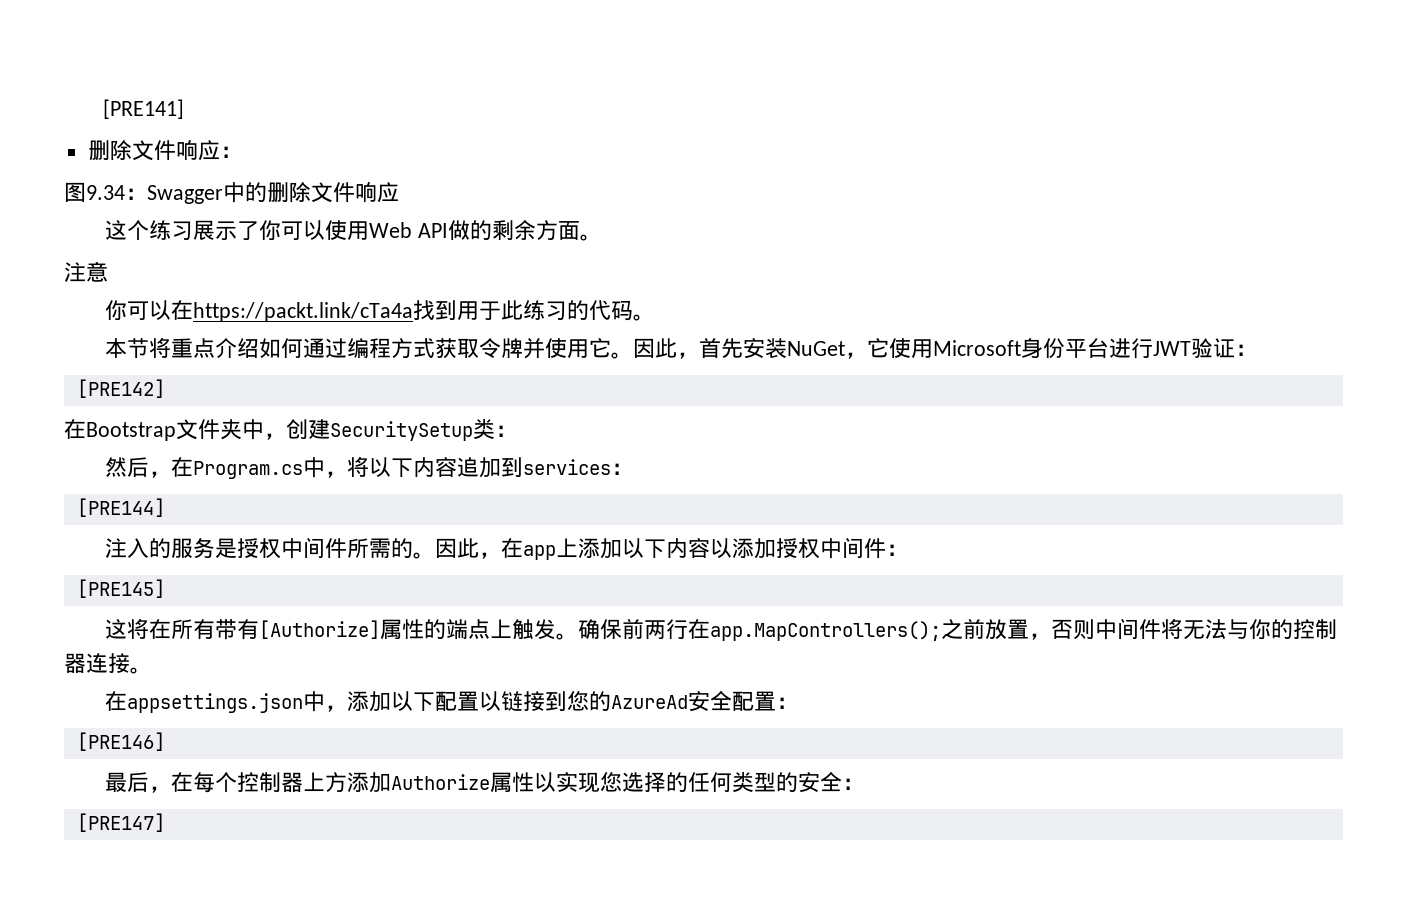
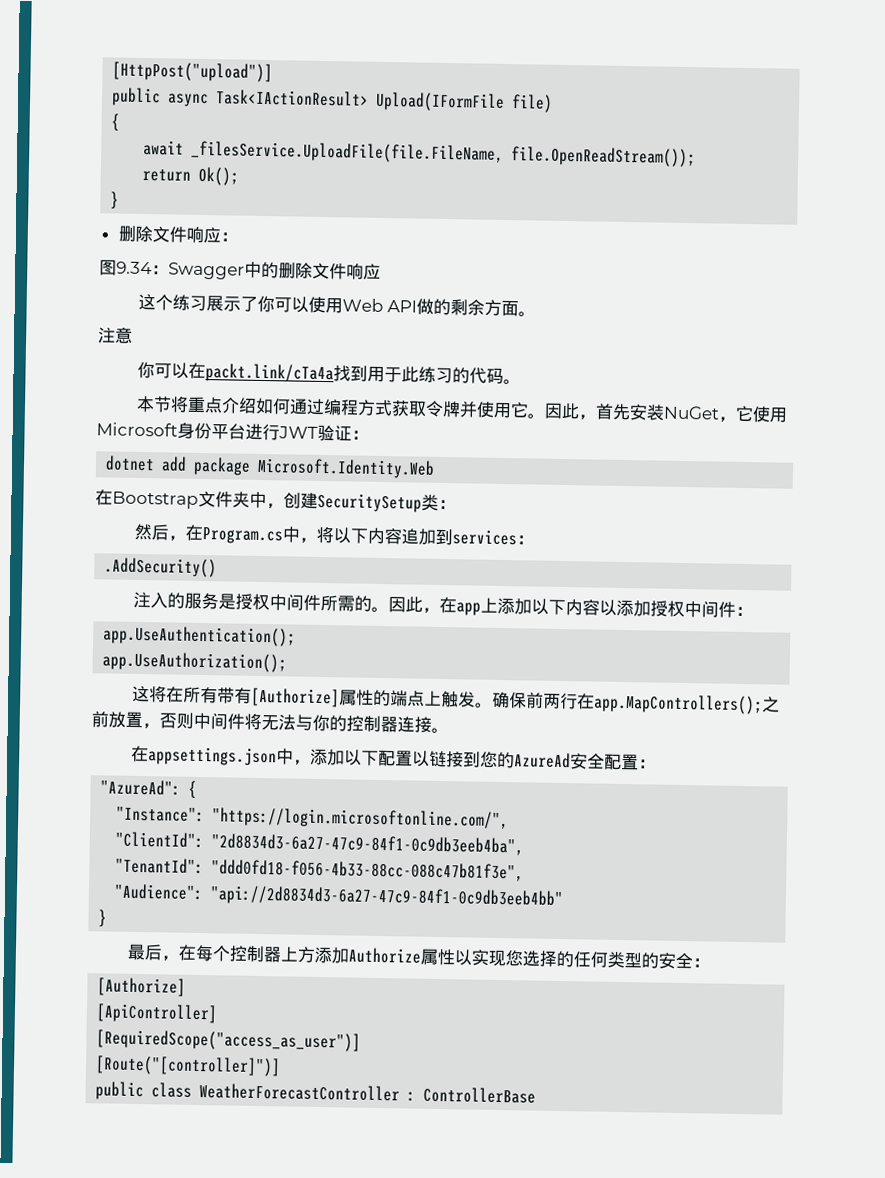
[102,99,184,119] [PRE141] -> [112,61,274,83] [111,87,554,113] [111,113,121,132] [143,139,697,168] [142,166,240,186] [110,191,120,210] [HttpPost("upload")] // public async Task<IActionResult> Upload(IFormFile file) // { // await _filesService.UploadFile(file.FileName, file.OpenReadStream()); // return Ok(); // }
[192,302,413,322] https://packt.link/cTa4a -> [204,363,334,384] packt.link/cTa4a
[76,379,165,398] [PRE142] -> [105,455,436,479] dotnet add package Microsoft.Identity.Web
[76,498,165,517] [PRE144] -> [104,557,218,578] .AddSecurity()
[76,579,165,598] [PRE145] -> [103,625,297,647] [102,651,288,673] app.UseAuthentication(); // app.UseAuthorization();
[76,732,165,751] [PRE146] -> [100,779,198,799] [116,806,510,831] [115,831,525,856] [115,857,525,882] [114,883,565,910] [98,909,108,928] "AzureAd": { // "Instance": "https://login.microsoftonline.com/", // "ClientId": "2d8834d3-6a27-47c9-84f1-0c9db3eeb4ba", // "TenantId": "ddd0fd18-f056-4b33-88cc-088c47b81f3e", // "Audience": "api://2d8834d3-6a27-47c9-84f1-0c9db3eeb4bb" // }
[76,813,165,832] [PRE147] -> [97,977,187,997] [96,1003,219,1024] [96,1029,362,1052] [95,1055,282,1077] [95,1081,537,1104] [Authorize] // [ApiController] // [RequiredScope("access_as_user")] // [Route("[controller]")] // public class WeatherForecastController : ControllerBase

